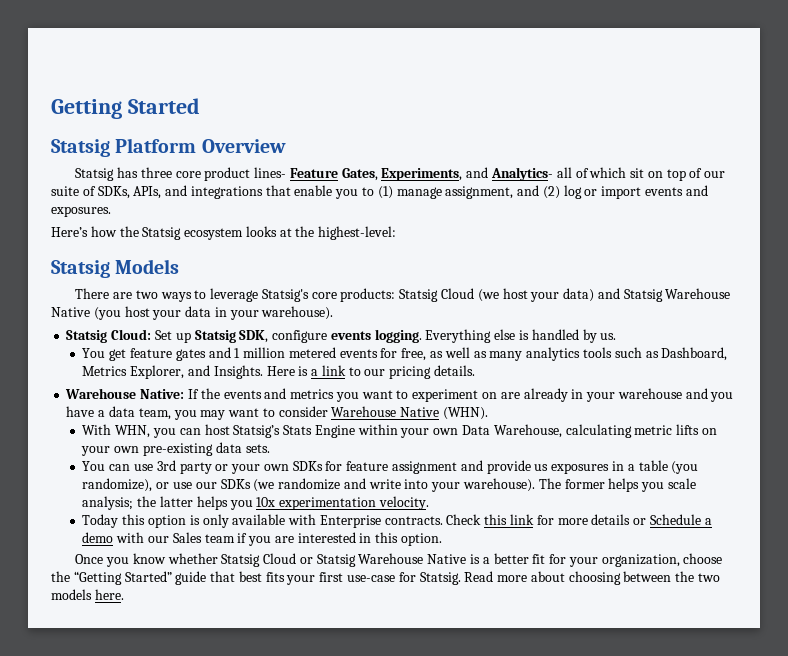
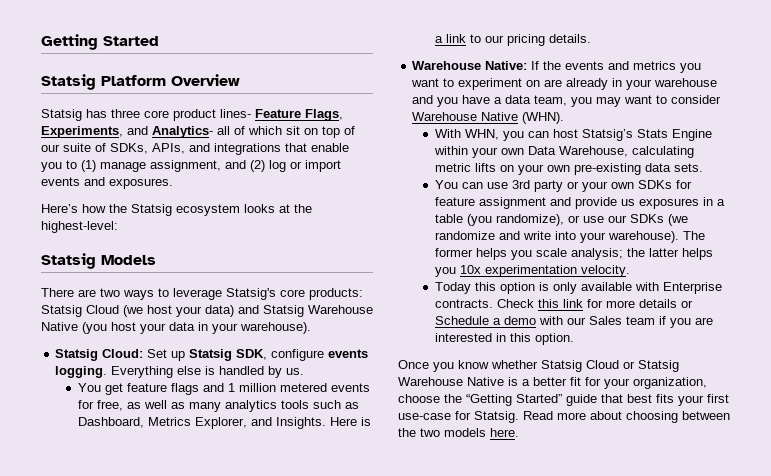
[341,168,378,181] Gates, -> [305,109,343,121] Flags,
[175,349,206,361] gates -> [170,383,199,395] flags

